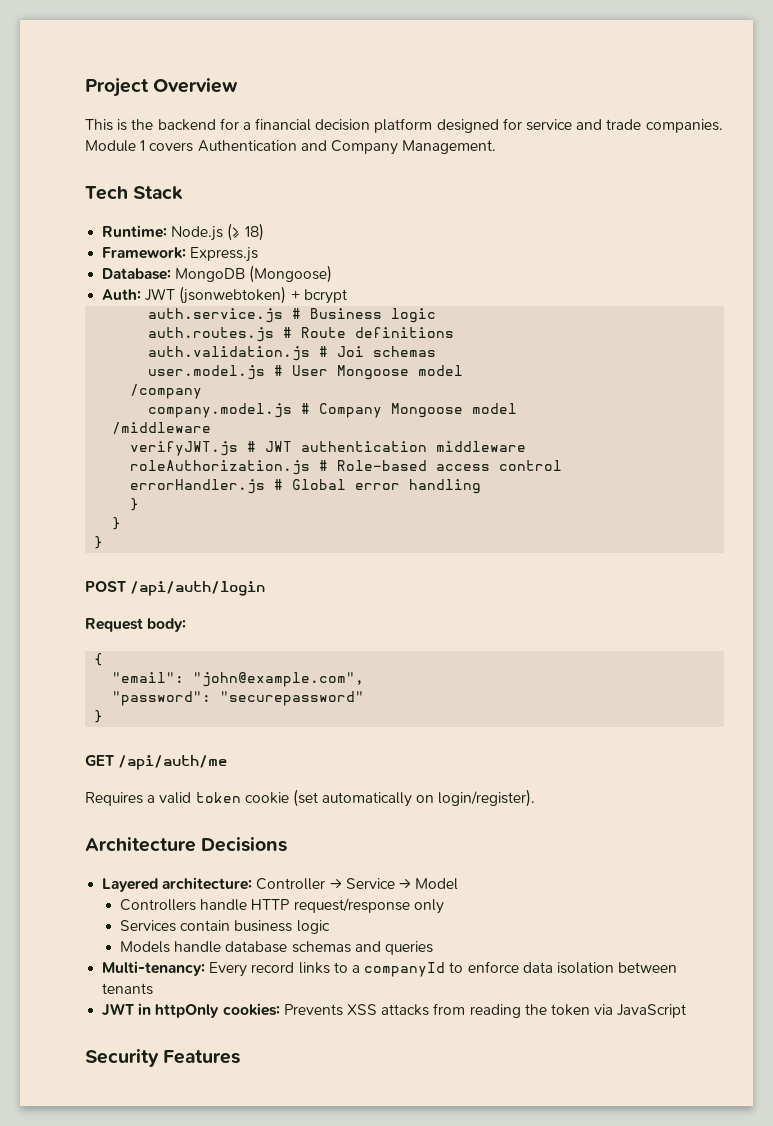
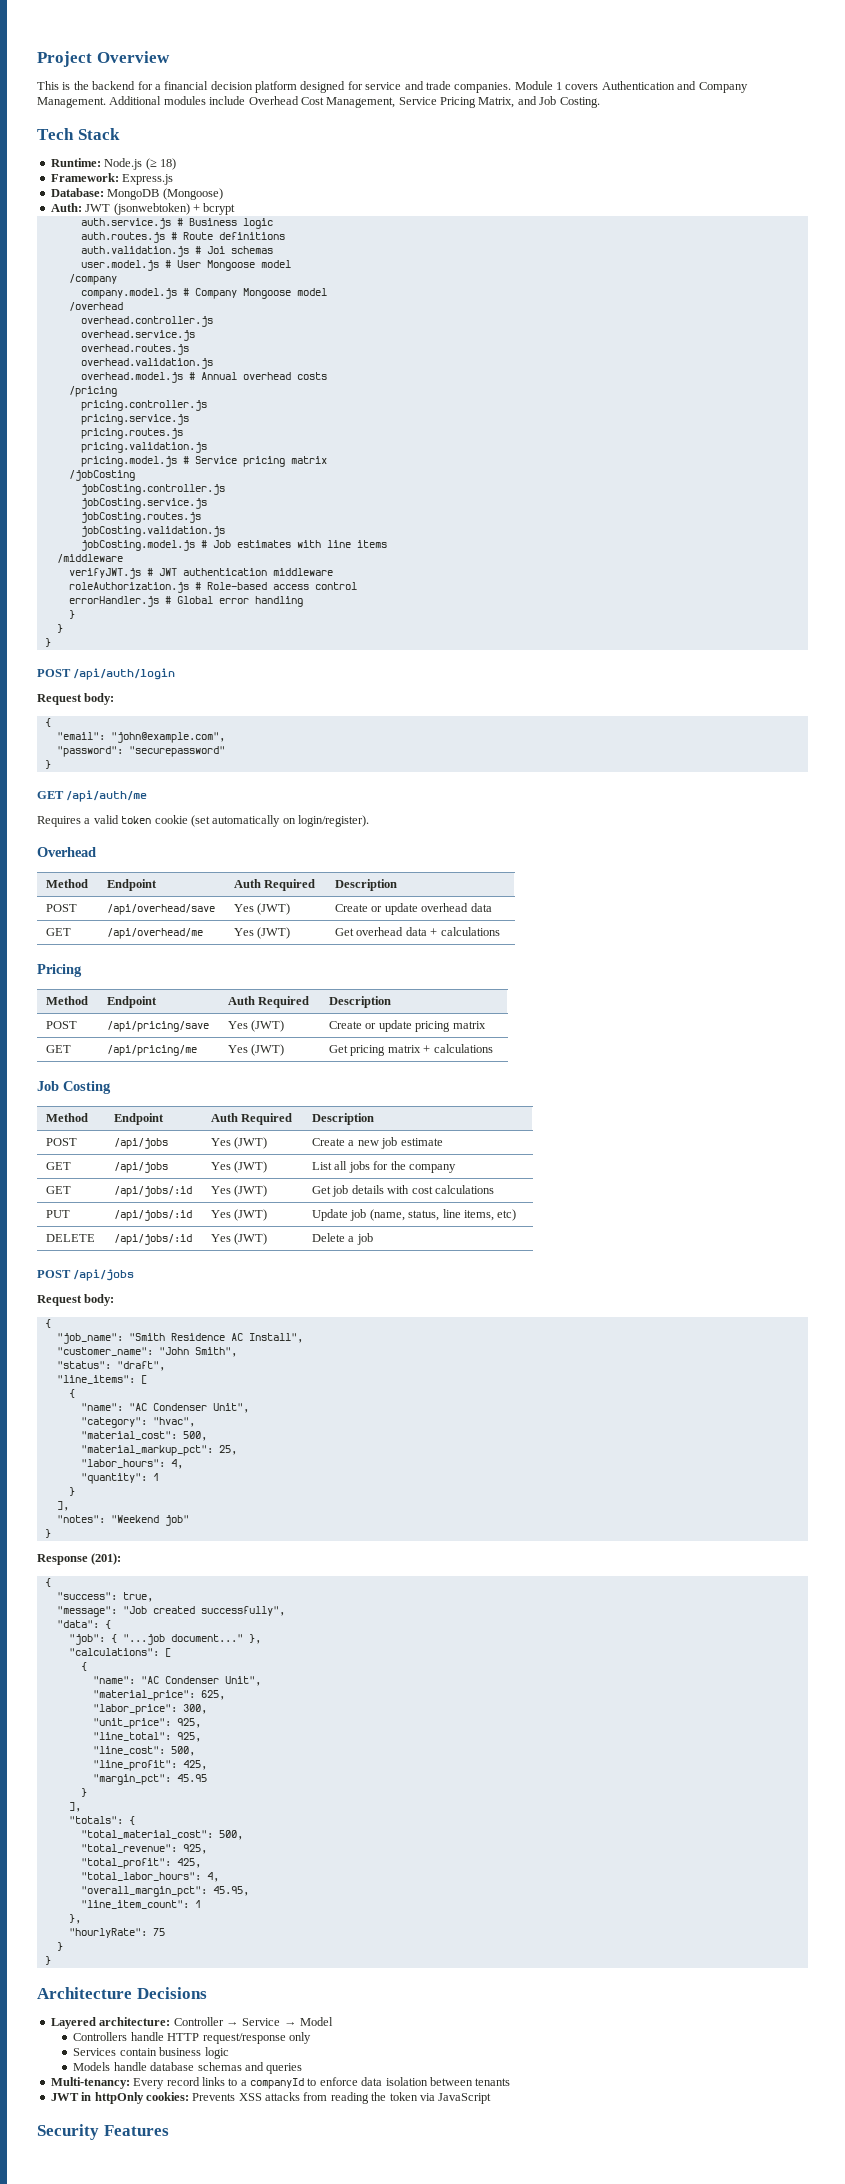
(497, 147) none -> [109,96,600,108] Additional modules include Overhead Cost Management, Service Pricing Matrix, and Job Costing.
(518, 408) none -> [68,302,123,311] [80,316,213,327] [80,330,195,341] [80,344,189,355] [80,358,213,369] [80,372,327,383] [68,386,117,397] [80,400,207,411] [80,414,189,425] [80,428,183,439] [80,442,207,453] [80,456,327,467] [68,470,135,481] [80,484,225,495] [80,498,207,509] [80,512,201,523] [80,526,225,537] [80,540,387,551] // /overhead // overhead.controller.js // overhead.service.js // overhead.routes.js // overhead.validation.js // overhead.model.js # Annual overhead costs // /pricing // pricing.controller.js // pricing.service.js // pricing.routes.js // pricing.validation.js // pricing.model.js # Service pricing matrix // /jobCosting // jobCosting.controller.js // jobCosting.service.js // jobCosting.routes.js // jobCosting.validation.js // jobCosting.model.js # Job estimates with line items
(536, 798) none -> [37,847,96,857] [46,879,89,888] [107,879,158,891] [234,879,316,891] [335,879,398,891] [46,904,78,912] [107,904,216,915] [234,903,291,915] [335,903,492,915] [46,928,72,936] [107,928,204,939] [234,927,291,939] [335,927,500,936] [37,964,82,977] [46,996,89,1005] [107,996,158,1008] [228,996,310,1008] [329,996,392,1008] [46,1021,78,1029] [107,1021,210,1032] [228,1020,285,1032] [329,1020,486,1032] [46,1045,72,1053] [107,1045,198,1056] [228,1044,285,1056] [329,1044,493,1056] [37,1081,111,1094] [46,1113,89,1122] [114,1113,165,1125] [211,1113,293,1125] [312,1113,375,1125] [46,1138,78,1146] [114,1138,169,1149] [211,1137,268,1149] [312,1137,443,1149] [46,1162,72,1170] [114,1162,169,1173] [211,1161,268,1173] [312,1161,456,1173] [46,1186,72,1194] [114,1186,193,1197] [211,1185,268,1197] [312,1185,494,1197] [46,1210,71,1218] [114,1210,193,1221] [211,1209,268,1221] [312,1209,517,1221] [46,1234,96,1242] [114,1234,193,1245] [211,1233,268,1245] [312,1233,373,1245] [37,1269,135,1281] [37,1294,115,1306] [44,1319,51,1328] [56,1333,303,1344] [56,1347,237,1357] [56,1361,165,1371] [56,1375,147,1384] [68,1389,75,1398] [80,1403,249,1413] [80,1417,195,1428] [80,1431,207,1441] [80,1445,237,1456] [80,1459,183,1469] [80,1473,159,1484] [68,1487,75,1496] [56,1501,69,1511] [56,1515,189,1526] [44,1529,51,1538] [37,1553,122,1565] [44,1578,51,1587] [56,1592,153,1602] [56,1606,285,1617] [56,1620,111,1629] [68,1634,261,1645] [68,1648,171,1657] [80,1662,87,1671] [92,1676,261,1686] [92,1690,225,1701] [92,1704,207,1715] [92,1718,201,1729] [92,1732,201,1742] [92,1746,195,1756] [92,1760,207,1771] [92,1774,207,1785] [80,1788,87,1797] [68,1802,81,1812] [68,1816,135,1825] [80,1830,243,1840] [80,1844,207,1854] [80,1858,201,1869] [80,1872,219,1882] [80,1886,249,1897] [80,1900,201,1909] [68,1914,81,1924] [68,1928,165,1938] [56,1942,63,1951] [44,1956,51,1965] // Overhead // Method | Endpoint | Auth Required | Description // POST | /api/overhead/save | Yes (JWT) | Create or update overhead data // GET | /api/overhead/me | Yes (JWT) | Get overhead data + calculations // Pricing // Method | Endpoint | Auth Required | Description // POST | /api/pricing/save | Yes (JWT) | Create or update pricing matrix // GET | /api/pricing/me | Yes (JWT) | Get pricing matrix + calculations // Job Costing // Method | Endpoint | Auth Required | Description // POST | /api/jobs | Yes (JWT) | Create a new job estimate // GET | /api/jobs | Yes (JWT) | List all jobs for the company // GET | /api/jobs/:id | Yes (JWT) | Get job details with cost calculations // PUT | /api/jobs/:id | Yes (JWT) | Update job (name, status, line items, etc) // DELETE | /api/jobs/:id | Yes (JWT) | Delete a job // POST /api/jobs // Request body: // { // "job_name": "Smith Residence AC Install", // "customer_name": "John Smith", // "status": "draft", // "line_items": [ // { // "name": "AC Condenser Unit", // "category": "hvac", // "material_cost": 500, // "material_markup_pct": 25, // "labor_hours": 4, // "quantity": 1 // } // ], // "notes": "Weekend job" // } // Response (201): // { // "success": true, // "message": "Job created successfully", // "data": { // "job": { "...job document..." }, // "calculations": [ // { // "name": "AC Condenser Unit", // "material_price": 625, // "labor_price": 300, // "unit_price": 925, // "line_total": 925, // "line_cost": 500, // "line_profit": 425, // "margin_pct": 45.95 // } // ], // "totals": { // "total_material_cost": 500, // "total_revenue": 925, // "total_profit": 425, // "total_labor_hours": 4, // "overall_margin_pct": 45.95, // "line_item_count": 1 // }, // "hourlyRate": 75 // } // }

